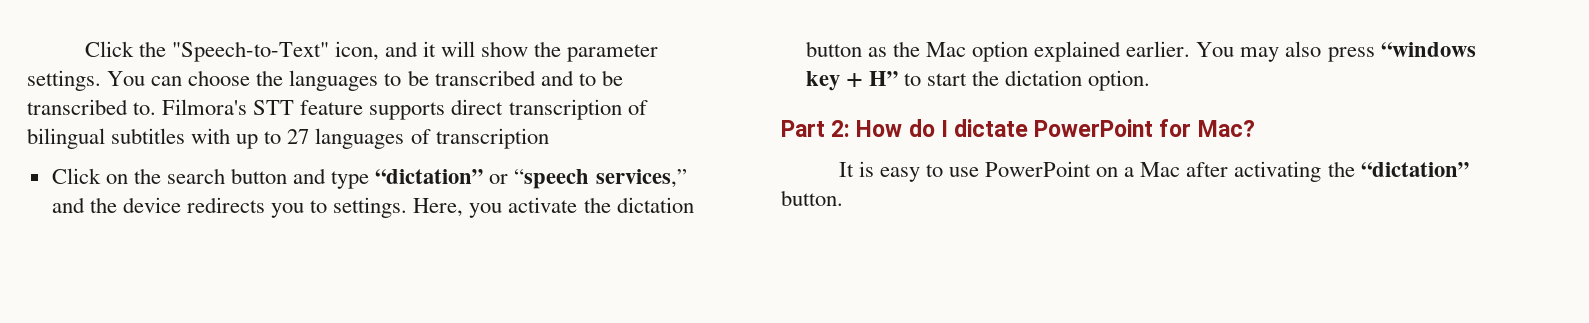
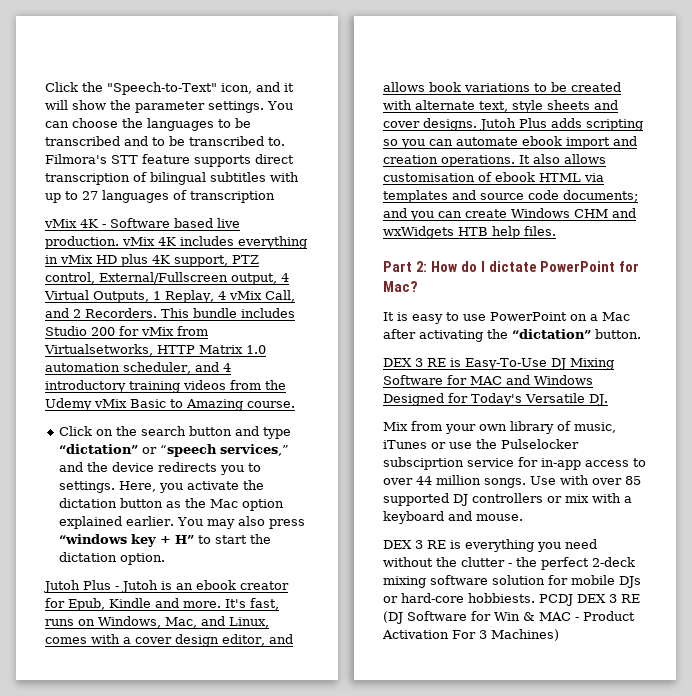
(549, 138) none -> [44,218,240,228] [45,236,307,249] [45,254,259,267] [45,272,289,285] [44,290,295,303] [45,308,295,318] [45,326,208,336] [44,344,266,356] [45,362,231,374] [45,380,286,393] [45,398,295,411] // vMix 4K - Software based live production. vMix 4K includes everything in vMix HD plus 4K support, PTZ control, External/Fullscreen output, 4 Virtual Outputs, 1 Replay, 4 vMix Call, and 2 Recorders. This bundle includes Studio 200 for vMix from Virtualsetworks, HTTP Matrix 1.0 automation scheduler, and 4 introductory training videos from the Udemy vMix Basic to Amazing course.
(1151, 80) none -> [43,580,289,593] [45,598,279,611] [45,616,269,628] [45,634,293,647] [383,82,621,92] [383,100,618,113] [383,118,643,131] [383,136,637,149] [383,154,606,167] [383,172,604,182] [383,190,638,203] [383,208,636,221] [383,226,556,239] // Jutoh Plus - Jutoh is an ebook creator for Epub, Kindle and more. It's fast, runs on Windows, Mac, and Linux, comes with a cover design editor, and allows book variations to be created with alternate text, style sheets and cover designs. Jutoh Plus adds scripting so you can automate ebook import and creation operations. It also allows customisation of ebook HTML via templates and source code documents; and you can create Windows CHM and wxWidgets HTB help files.
(843, 198) none -> [383,358,614,370] [383,375,593,385] [383,393,608,406] [383,421,616,434] [383,439,579,449] [383,457,646,470] [383,475,641,488] [383,493,632,506] [383,511,523,524] [383,539,597,552] [383,557,635,570] [383,575,641,588] [383,593,640,606] [383,611,635,624] [382,629,559,641] // DEX 3 RE is Easy-To-Use DJ Mixing Software for MAC and Windows Designed for Today's Versatile DJ. // Mix from your own library of music, iTunes or use the Pulselocker subsciprtion service for in-app access to over 44 million songs. Use with over 85 supported DJ controllers or mix with a keyboard and mouse. // DEX 3 RE is everything you need without the clutter - the perfect 2-deck mixing software solution for mobile DJs or hard-core hobbiests. PCDJ DEX 3 RE (DJ Software for Win & MAC - Product Activation For 3 Machines)

